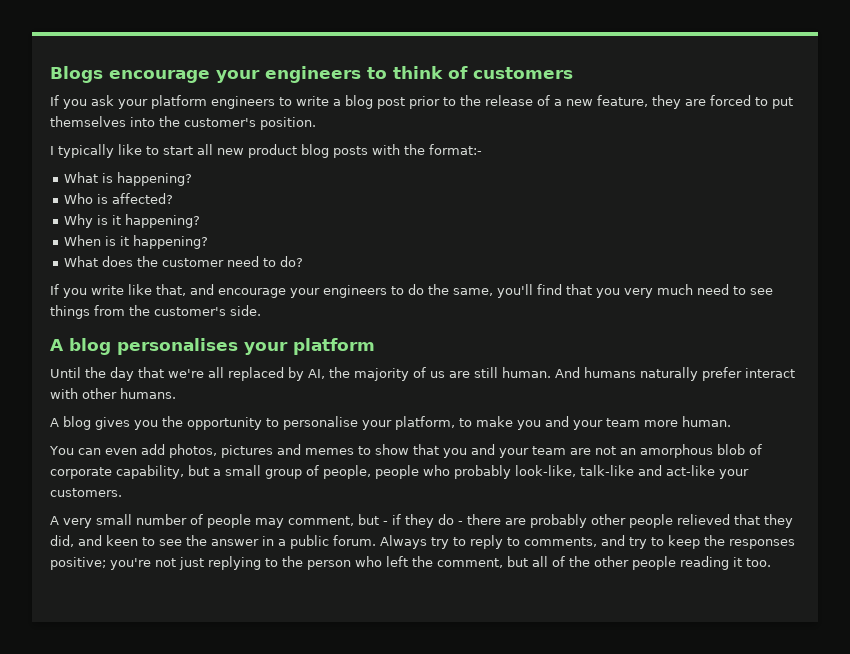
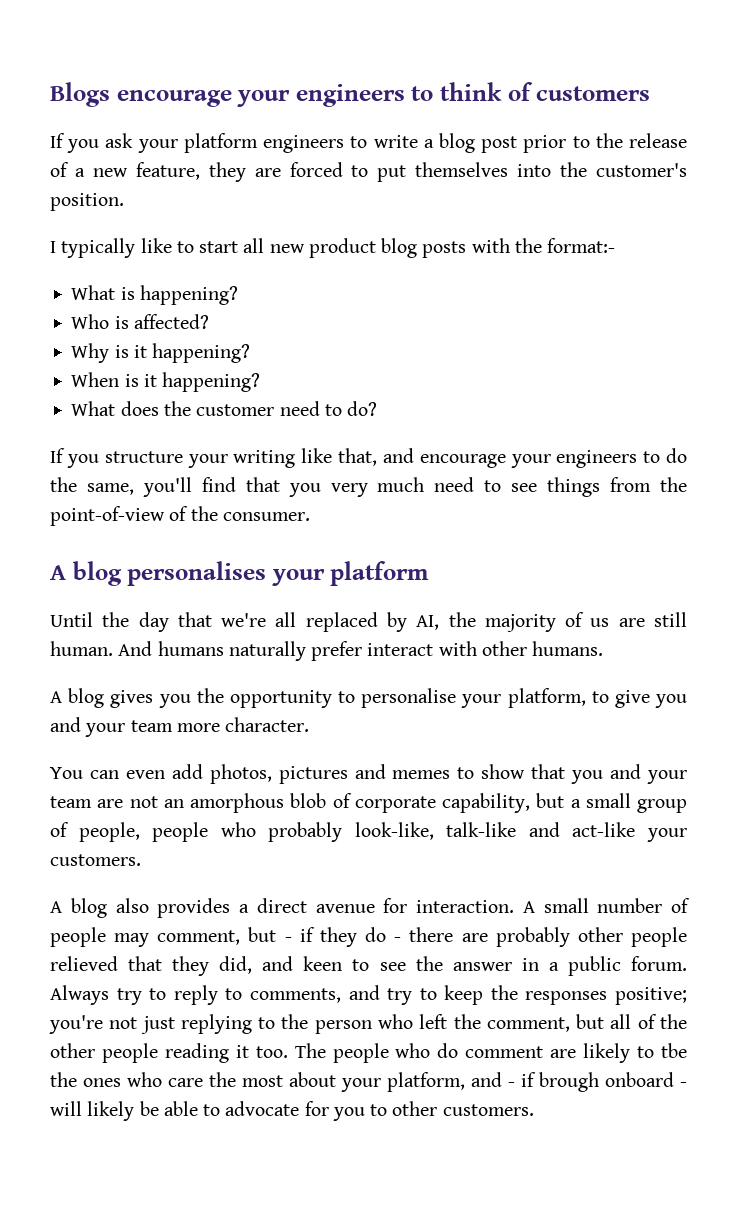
[91,285,124,295] write -> [104,450,296,468] structure your writing
[154,305,261,316] customer's side. -> [50,506,310,526] point-of-view of the consumer.
[476,416,513,427] make -> [614,690,650,708] give
[682,416,731,427] human. -> [225,717,310,732] character.
[63,518,92,528] very -> [70,898,535,918] blog also provides a direct avenue for interaction. A
(771, 562) none -> [294,1043,687,1063] [50,1072,687,1092] [50,1101,534,1121] The people who do comment are likely to tbe the ones who care the most about your platform, and - if brough onboard - will likely be able to advocate for you to other customers.

